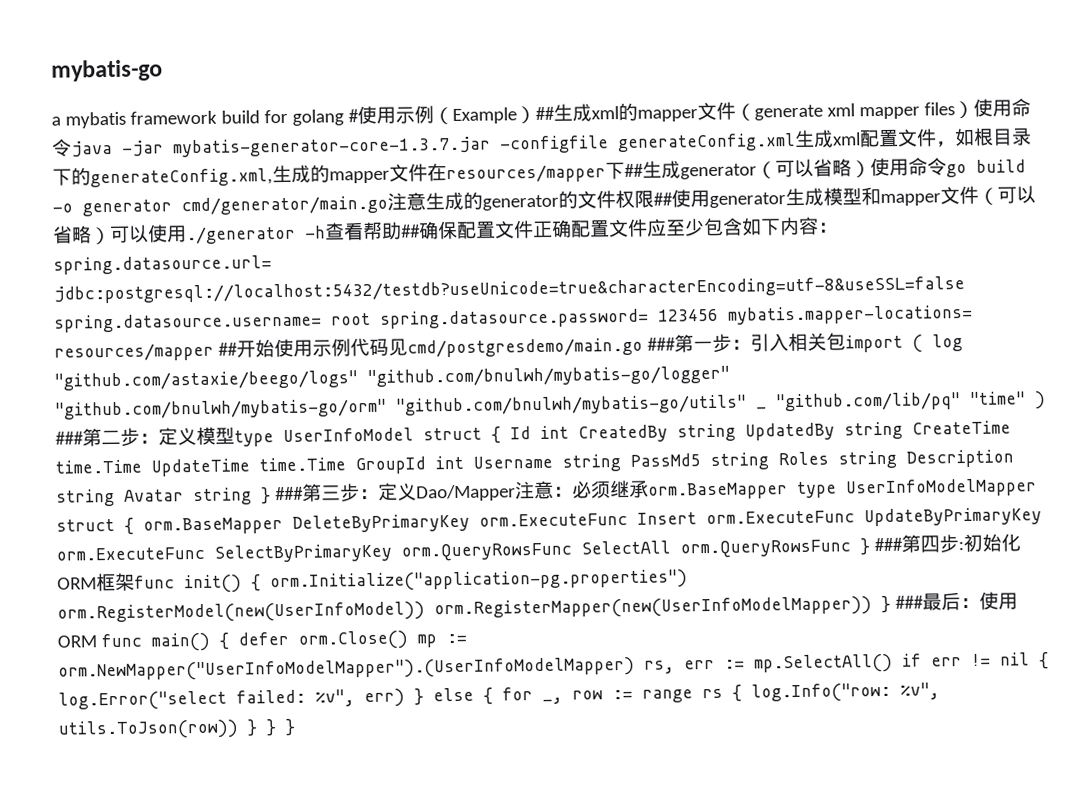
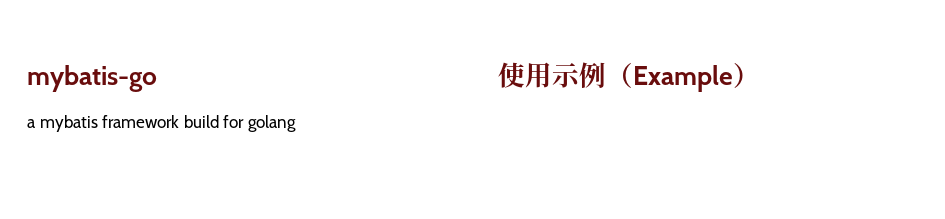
[347,109,359,123] # -> (296, 123) //
[534,98,1031,122] [51,127,1032,158] [52,157,1026,188] [52,185,1036,217] [53,216,838,245] [53,255,272,275] [53,276,965,304] [54,304,973,333] [54,332,963,362] [54,365,730,391] [55,391,1046,420] [55,420,1011,447] [55,449,1014,477] [56,478,1037,507] [56,507,1042,535] [56,533,1021,563] [57,569,688,594] [57,591,1018,624] [57,630,467,652] [58,652,1049,682] [58,682,940,711] [58,718,295,740] ##生成xml的mapper文件（generate xml mapper files）使用命令java -jar mybatis-generator-core-1.3.7.jar -configfile generateConfig.xml生成xml配置文件，如根目录下的generateConfig.xml,生成的mapper文件在resources/mapper下##生成generator（可以省略）使用命令go build -o generator cmd/generator/main.go注意生成的generator的文件权限##使用generator生成模型和mapper文件（可以省略）可以使用./generator -h查看帮助##确保配置文件正确配置文件应至少包含如下内容：spring.datasource.url= jdbc:postgresql://localhost:5432/testdb?useUnicode=true&characterEncoding=utf-8&useSSL=false spring.datasource.username= root spring.datasource.password= 123456 mybatis.mapper-locations= resources/mapper ##开始使用示例代码见cmd/postgresdemo/main.go ###第一步：引入相关包import ( log "github.com/astaxie/beego/logs" "github.com/bnulwh/mybatis-go/logger" "github.com/bnulwh/mybatis-go/orm" "github.com/bnulwh/mybatis-go/utils" _ "github.com/lib/pq" "time" ) ###第二步：定义模型type UserInfoModel struct { Id int CreatedBy string UpdatedBy string CreateTime time.Time UpdateTime time.Time GroupId int Username string PassMd5 string Roles string Description string Avatar string } ###第三步：定义Dao/Mapper注意：必须继承orm.BaseMapper type UserInfoModelMapper struct { orm.BaseMapper DeleteByPrimaryKey orm.ExecuteFunc Insert orm.ExecuteFunc UpdateByPrimaryKey orm.ExecuteFunc SelectByPrimaryKey orm.QueryRowsFunc SelectAll orm.QueryRowsFunc } ###第四步:初始化ORM框架func init() { orm.Initialize("application-pg.properties") orm.RegisterModel(new(UserInfoModel)) orm.RegisterMapper(new(UserInfoModelMapper)) } ###最后：使用ORM func main() { defer orm.Close() mp := orm.NewMapper("UserInfoModelMapper").(UserInfoModelMapper) rs, err := mp.SelectAll() if err != nil { log.Error("select failed: %v", err) } else { for _, row := range rs { log.Info("row: %v", utils.ToJson(row)) } } } -> (760, 75) none

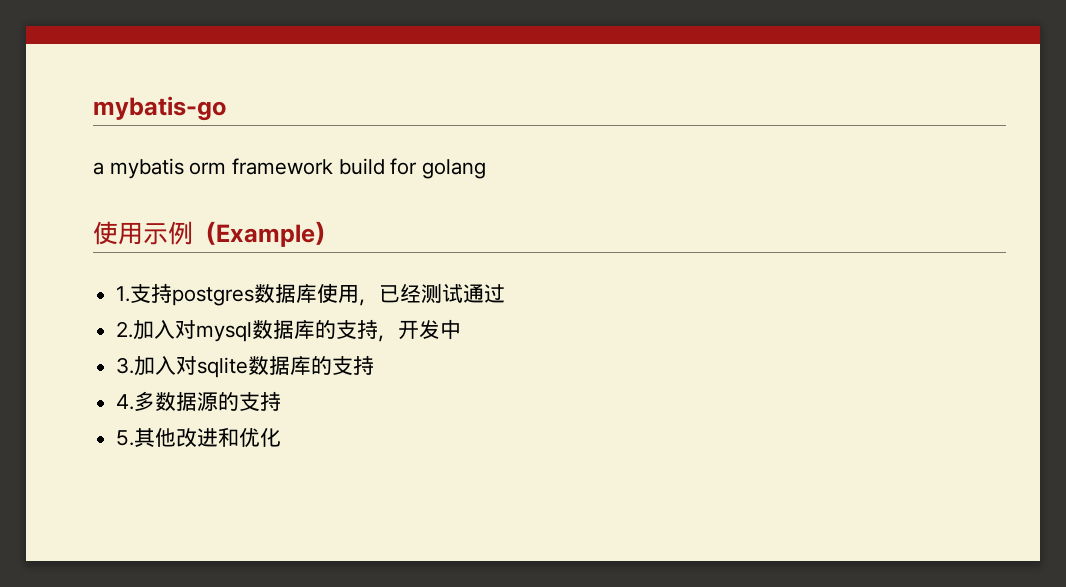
(98, 123) none -> [189,162,227,175] orm
(760, 75) none -> [116,283,506,306] [116,319,462,342] [116,355,375,378] [116,391,282,411] [116,427,282,447] // 1.支持postgres数据库使用，已经测试通过 // 2.加入对mysql数据库的支持，开发中 // 3.加入对sqlite数据库的支持 // 4.多数据源的支持 // 5.其他改进和优化

